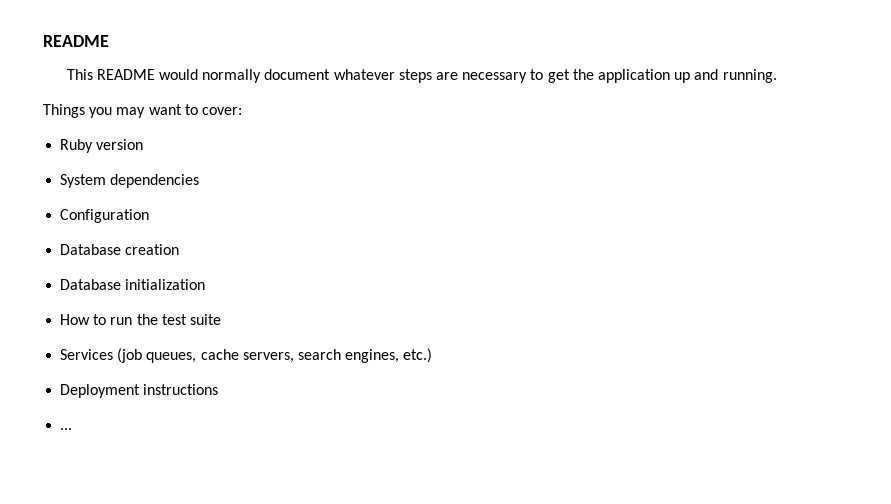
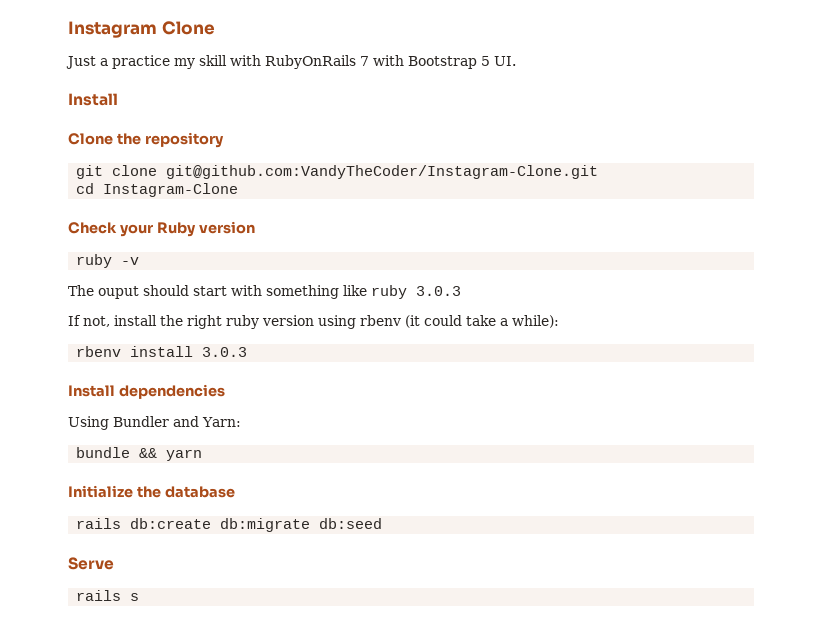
[43,35,109,47] [66,69,777,83] [43,104,242,118] [60,139,144,153] [60,174,200,188] [60,209,150,223] [60,244,180,255] [60,279,206,290] [60,314,221,325] [60,348,433,363] [60,384,219,398] [60,428,73,430] README // This README would normally document whatever steps are necessary to get the application up and running. // Things you may want to cover: // Ruby version // System dependencies // Configuration // Database creation // Database initialization // How to run the test suite // Services (job queues, cache servers, search engines, etc.) // Deployment instructions // ... -> [68,21,215,38] [66,55,516,69] [68,93,118,106] [68,132,224,148] [76,165,599,179] [76,183,239,197] [68,221,255,237] [76,254,140,268] [68,285,461,299] [68,315,559,329] [76,346,248,357] [68,384,225,399] [68,416,241,430] [76,447,203,461] [68,485,235,498] [76,518,383,532] [68,557,114,570] [76,590,140,601] Instagram Clone // Just a practice my skill with RubyOnRails 7 with Bootstrap 5 UI. // Install // Clone the repository // git clone git@github.com:VandyTheCoder/Instagram-Clone.git // cd Instagram-Clone // Check your Ruby version // ruby -v // The ouput should start with something like ruby 3.0.3 // If not, install the right ruby version using rbenv (it could take a while): // rbenv install 3.0.3 // Install dependencies // Using Bundler and Yarn: // bundle && yarn // Initialize the database // rails db:create db:migrate db:seed // Serve // rails s

